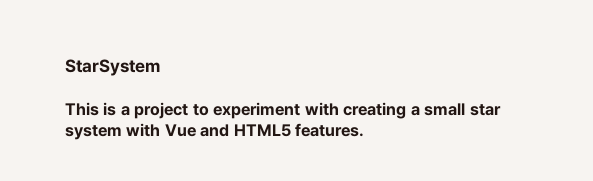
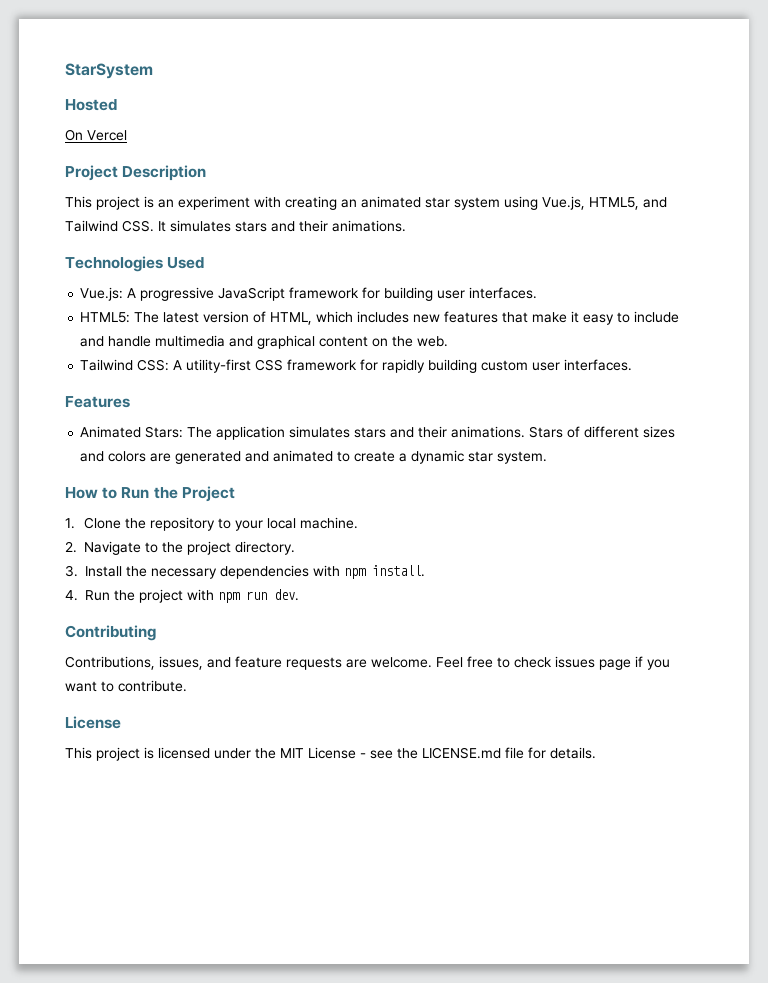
[65,102,501,119] [65,123,365,140] This is a project to experiment with creating a small star system with Vue and HTML5 features. -> [65,99,117,111] [65,129,127,141] [65,165,207,181] [65,196,667,210] [65,220,406,232] [65,256,205,272] [80,287,538,301] [80,311,680,325] [80,335,449,349] [80,359,633,373] [65,396,130,408] [80,426,676,440] [80,450,548,464] [65,486,235,502] [65,517,358,531] [65,541,295,555] [65,565,425,579] [65,589,299,603] [65,625,156,641] [65,656,670,670] [65,680,187,692] [65,716,121,729] [65,747,596,761] Hosted // On Vercel // Project Description // This project is an experiment with creating an animated star system using Vue.js, HTML5, and Tailwind CSS. It simulates stars and their animations. // Technologies Used // Vue.js: A progressive JavaScript framework for building user interfaces. // HTML5: The latest version of HTML, which includes new features that make it easy to include and handle multimedia and graphical content on the web. // Tailwind CSS: A utility-first CSS framework for rapidly building custom user interfaces. // Features // Animated Stars: The application simulates stars and their animations. Stars of different sizes and colors are generated and animated to create a dynamic star system. // How to Run the Project // 1. Clone the repository to your local machine. // 2. Navigate to the project directory. // 3. Install the necessary dependencies with npm install. // 4. Run the project with npm run dev. // Contributing // Contributions, issues, and feature requests are welcome. Feel free to check issues page if you want to contribute. // License // This project is licensed under the MIT License - see the LICENSE.md file for details.

